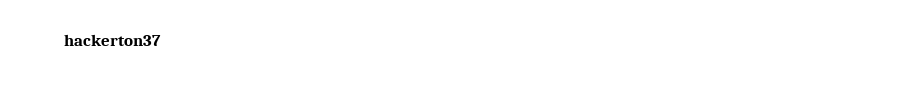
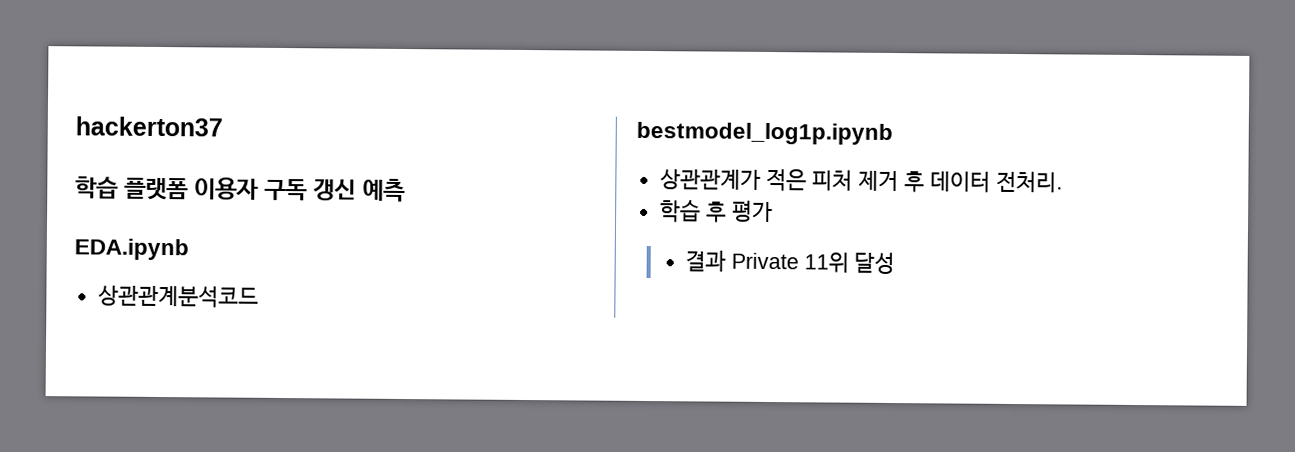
(161, 40) none -> [75,176,406,203] [74,238,189,261] [97,284,259,308] [636,121,893,146] [659,168,1063,193] [659,199,773,223] [685,250,896,275] // 학습 플랫폼 이용자 구독 갱신 예측 // EDA.ipynb // 상관관계분석코드 // bestmodel_log1p.ipynb // 상관관계가 적은 피처 제거 후 데이터 전처리. // 학습 후 평가 // 결과 Private 11위 달성

